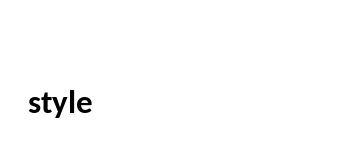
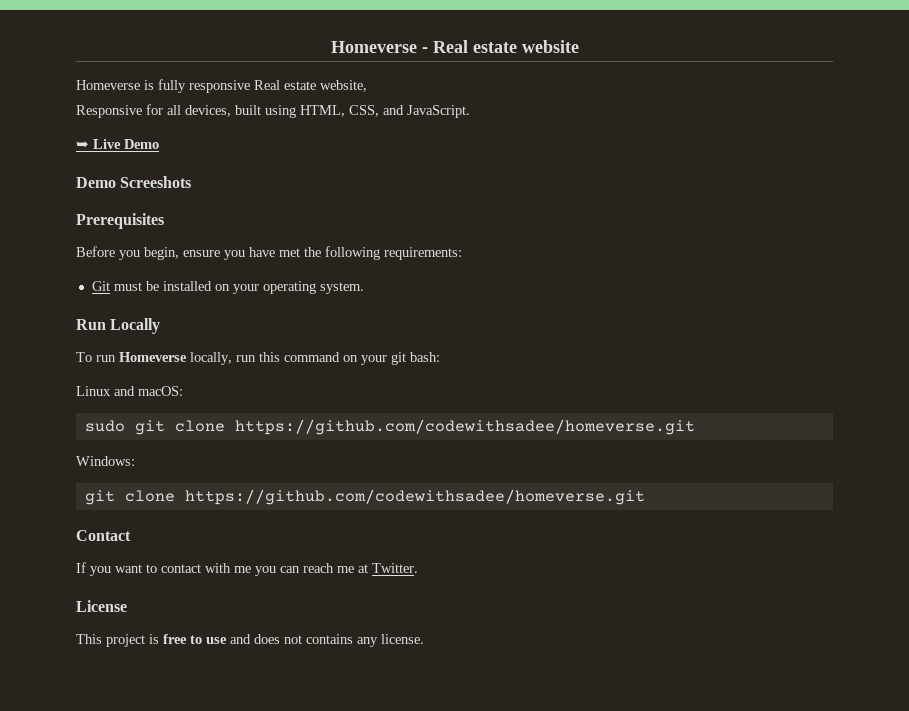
[28,90,93,118] style -> [330,40,579,53] [76,79,367,93] [76,104,470,118] [76,139,159,149] [76,176,192,188] [76,213,164,229] [76,246,462,260] [91,281,364,294] [76,318,161,334] [76,352,440,365] [76,386,183,396] [84,419,695,435] [76,456,135,466] [84,489,645,505] [76,530,131,541] [76,562,418,576] [76,600,127,612] [76,634,424,647] Homeverse - Real estate website // Homeverse is fully responsive Real estate website, // Responsive for all devices, built using HTML, CSS, and JavaScript. // ➥ Live Demo // Demo Screeshots // Prerequisites // Before you begin, ensure you have met the following requirements: // Git must be installed on your operating system. // Run Locally // To run Homeverse locally, run this command on your git bash: // Linux and macOS: // sudo git clone https://github.com/codewithsadee/homeverse.git // Windows: // git clone https://github.com/codewithsadee/homeverse.git // Contact // If you want to contact with me you can reach me at Twitter. // License // This project is free to use and does not contains any license.

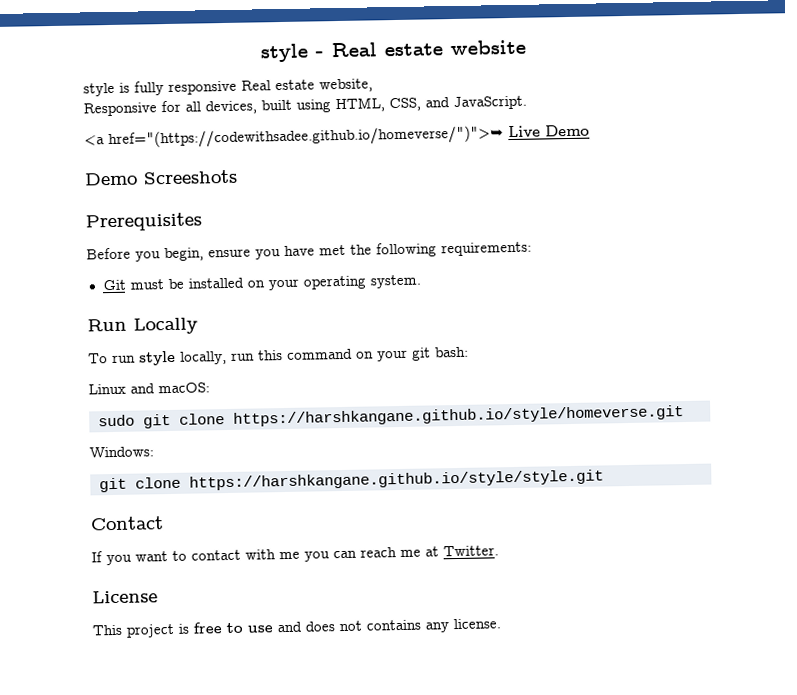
[330,41,417,53] Homeverse -> [260,43,308,63] style
[76,80,140,90] Homeverse -> [83,82,115,97] style
[76,140,89,149] ➥ -> [84,125,504,150] <a href="(https://codewithsadee.github.io/homeverse/")">➥
[119,352,187,362] Homeverse -> [139,350,176,366] style
[234,419,695,435] https://github.com/codewithsadee/homeverse.git -> [233,405,684,427] https://harshkangane.github.io/style/homeverse.git
[184,489,645,505] https://github.com/codewithsadee/homeverse.git -> [189,469,604,491] https://harshkangane.github.io/style/style.git

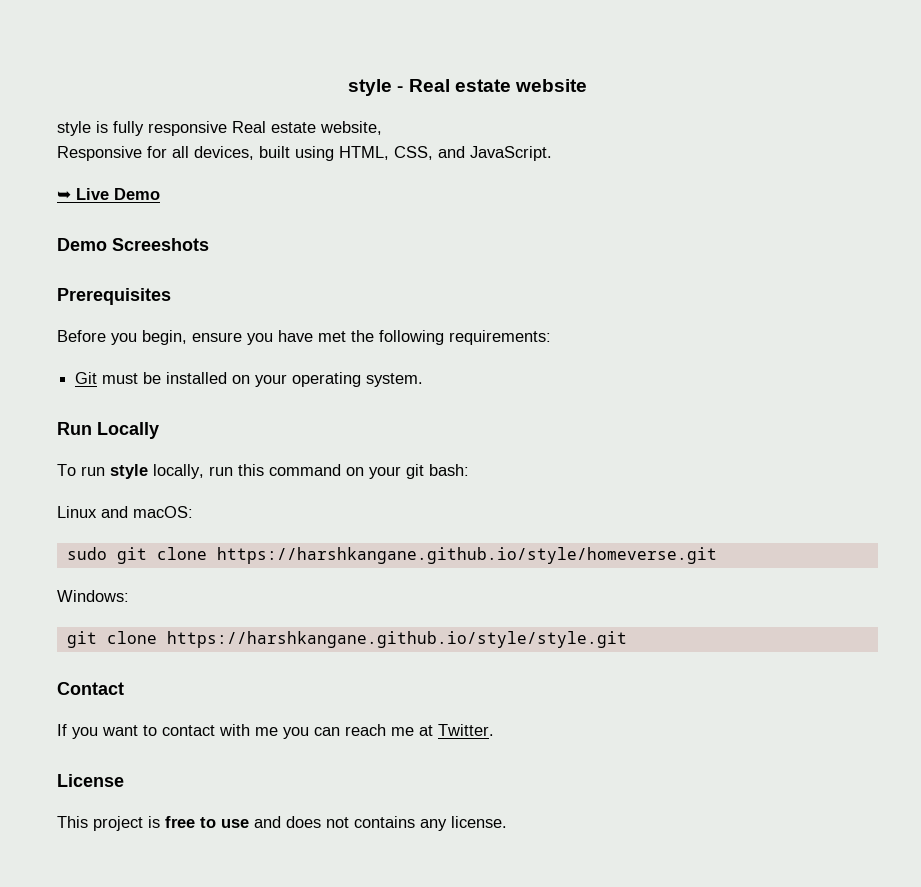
[84,125,504,150] <a href="(https://codewithsadee.github.io/homeverse/")">➥ -> [57,190,71,200] ➥

